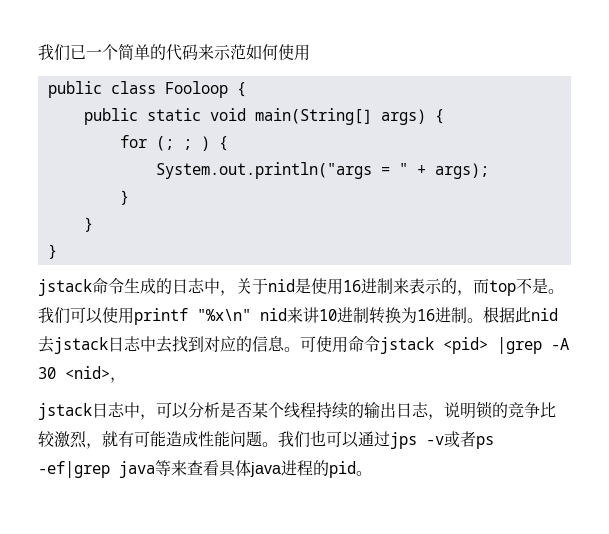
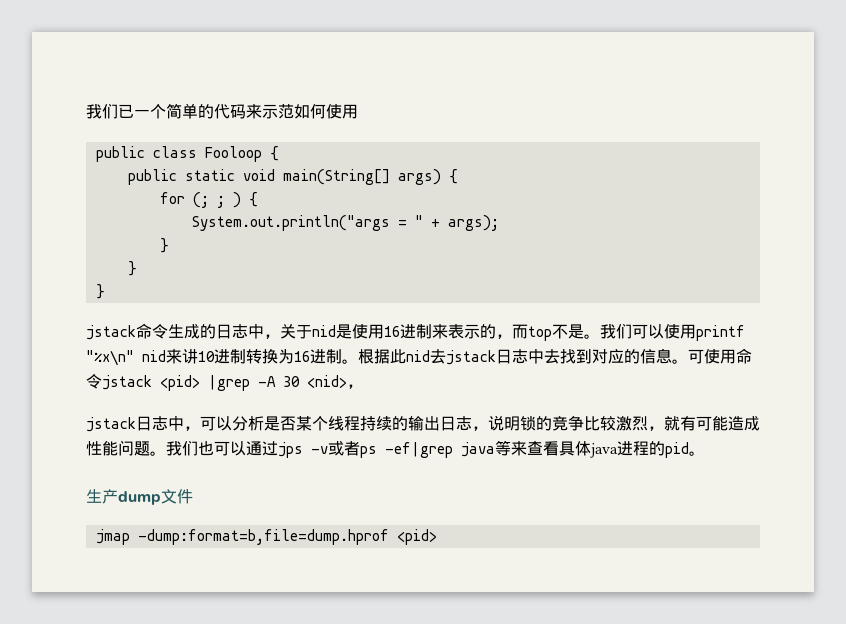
(372, 473) none -> [86,489,193,505] [95,529,437,545] // 生产dump文件 // jmap -dump:format=b,file=dump.hprof <pid>

